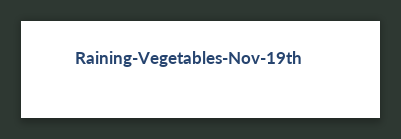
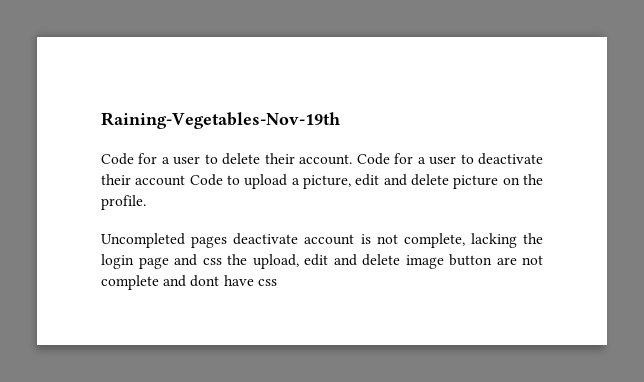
(302, 59) none -> [101,153,543,165] [101,174,543,189] [101,195,146,210] [101,233,543,248] [101,254,543,269] [101,275,277,290] // Code for a user to delete their account. Code for a user to deactivate their account Code to upload a picture, edit and delete picture on the profile. // Uncompleted pages deactivate account is not complete, lacking the login page and css the upload, edit and delete image button are not complete and dont have css

